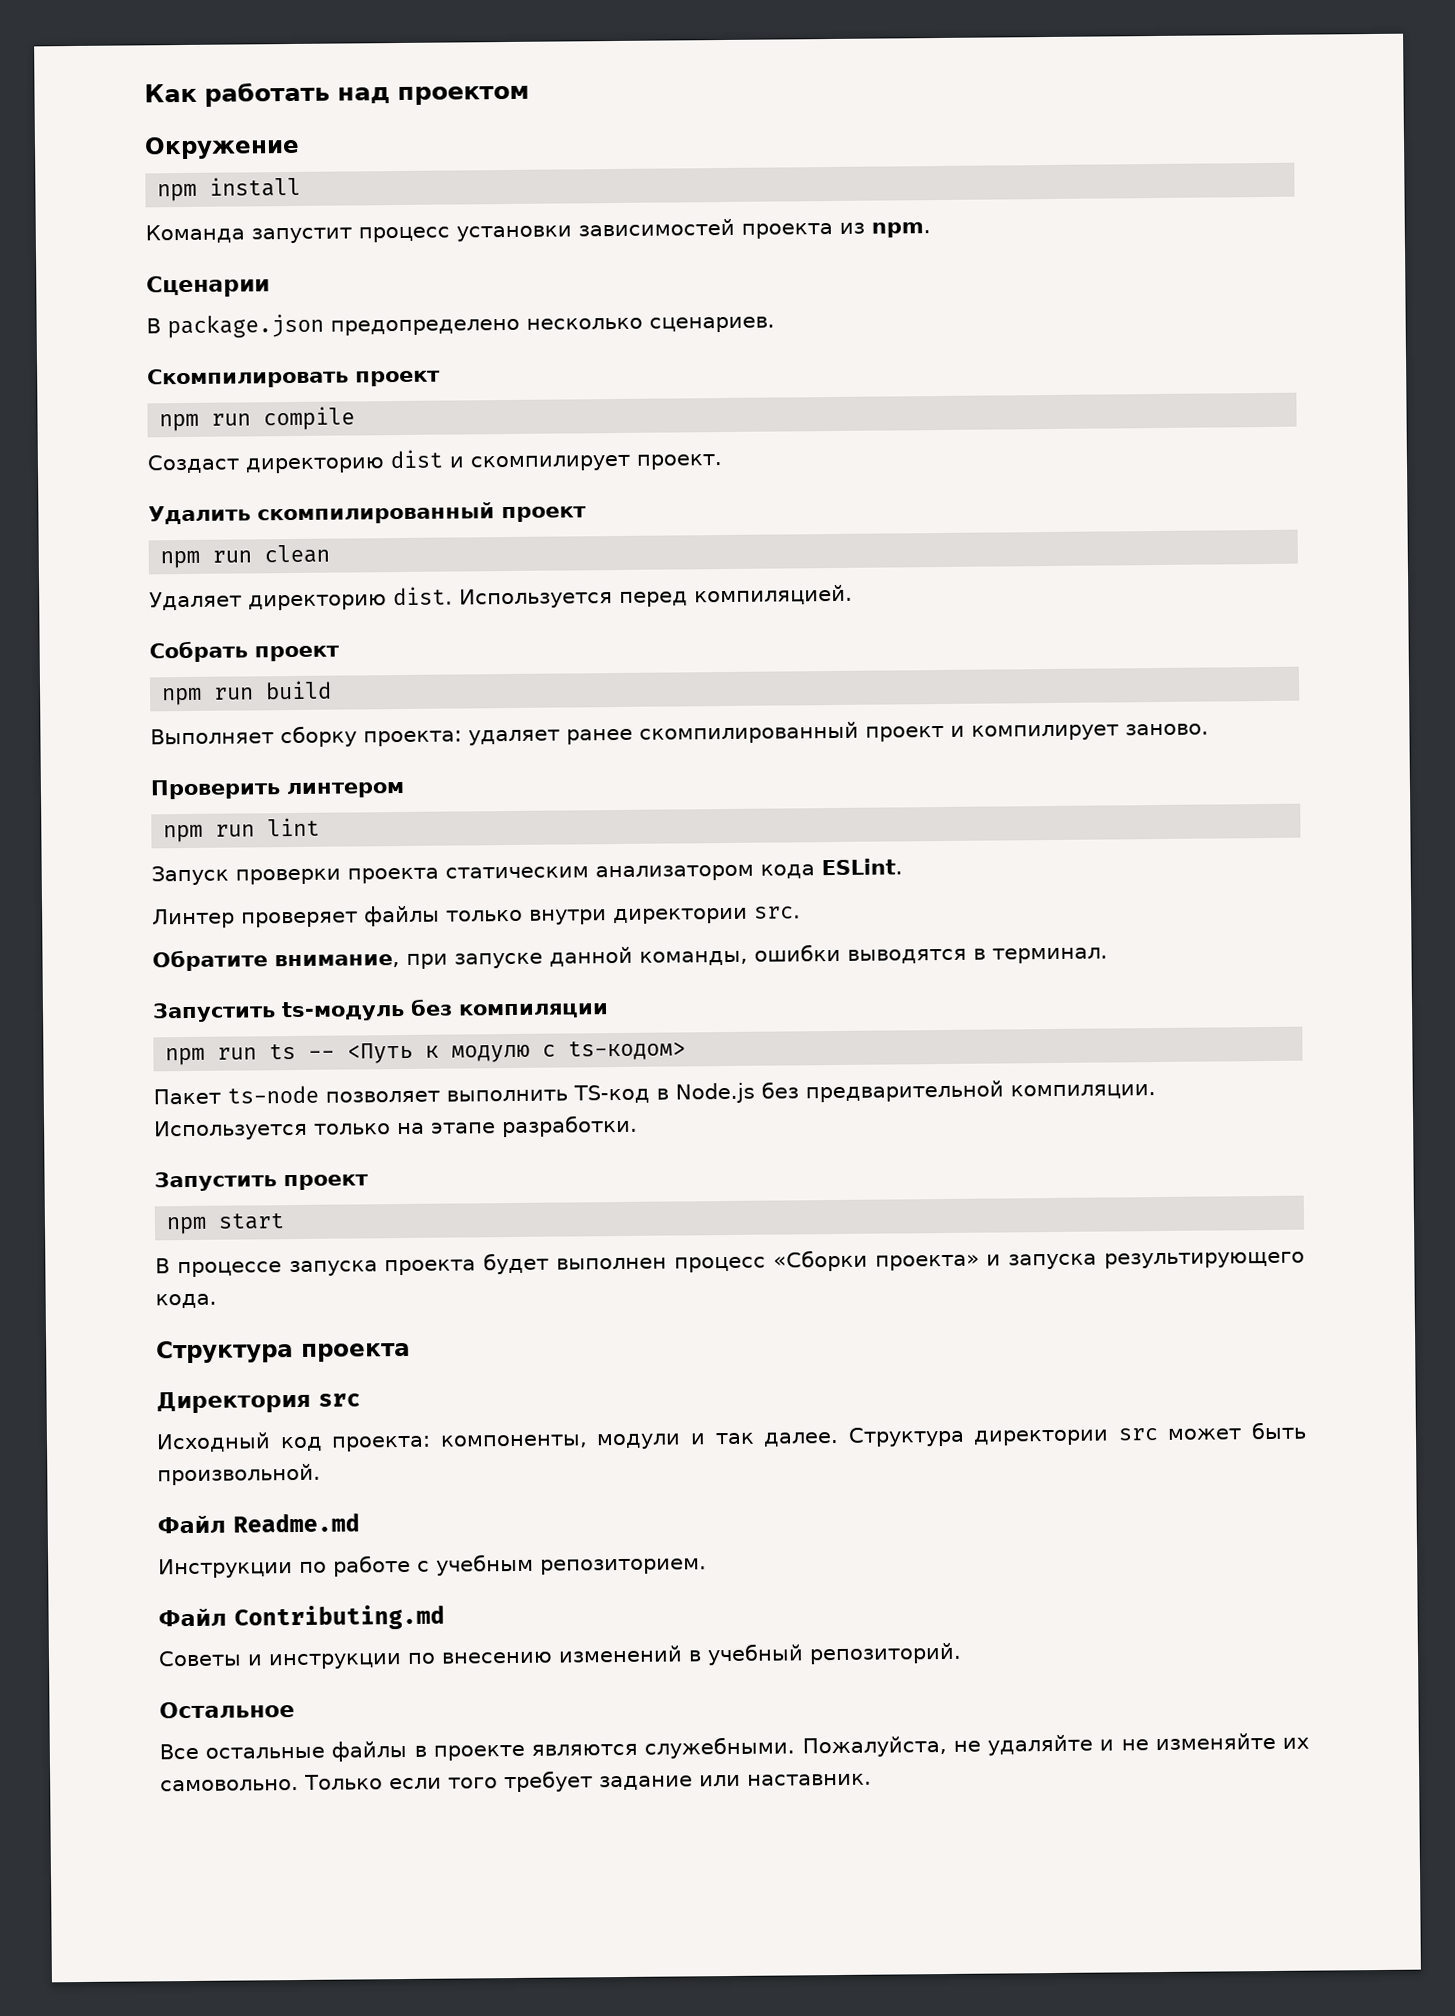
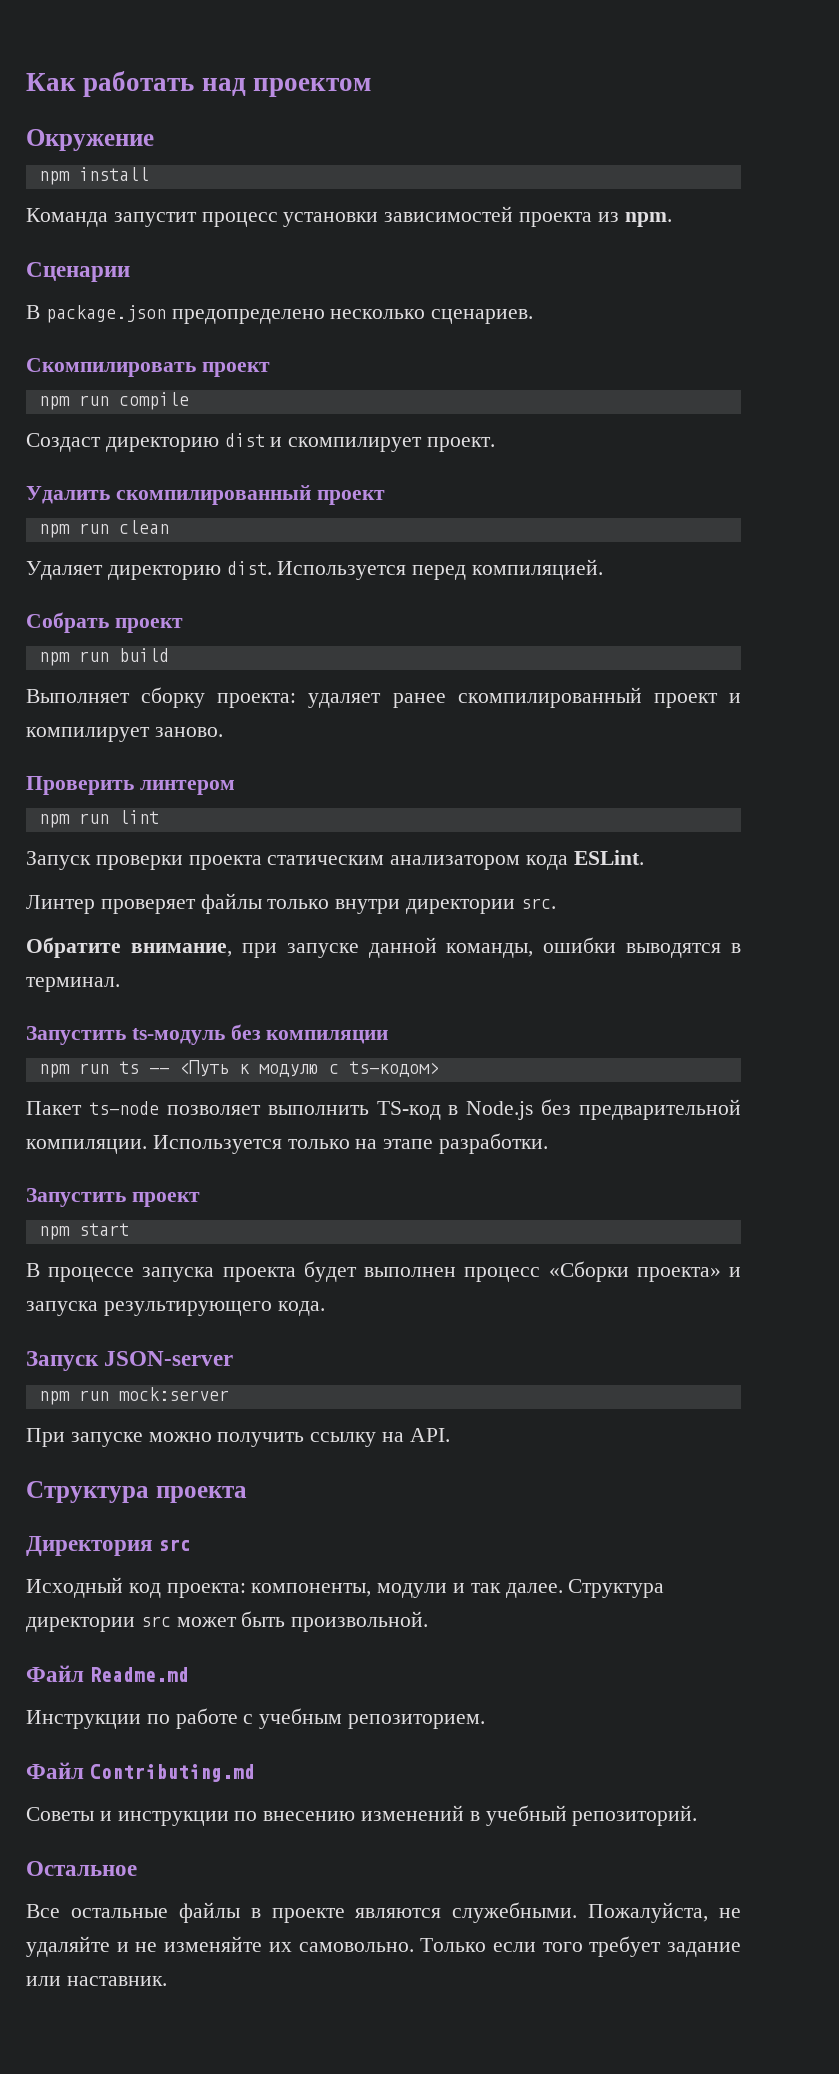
(217, 1301) none -> [26,1351,234,1371] [38,1387,229,1405] [26,1428,450,1447] // Запуск JSON-server // npm run mock:server // При запуске можно получить ссылку на API.

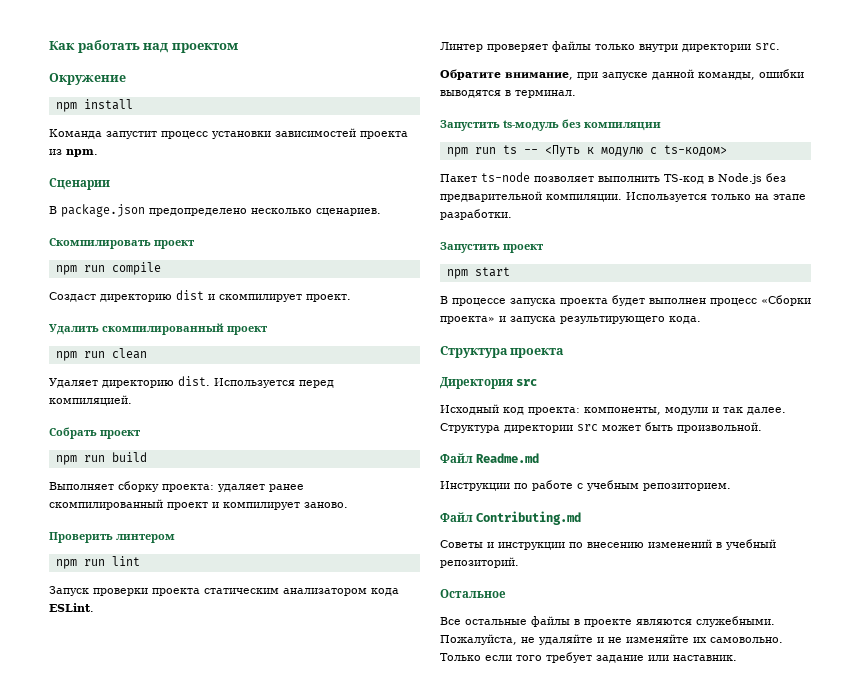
[26,1351,234,1371] [38,1387,229,1405] [26,1428,450,1447] // Запуск JSON-server // npm run mock:server // При запуске можно получить ссылку на API. -> (701, 320) none

